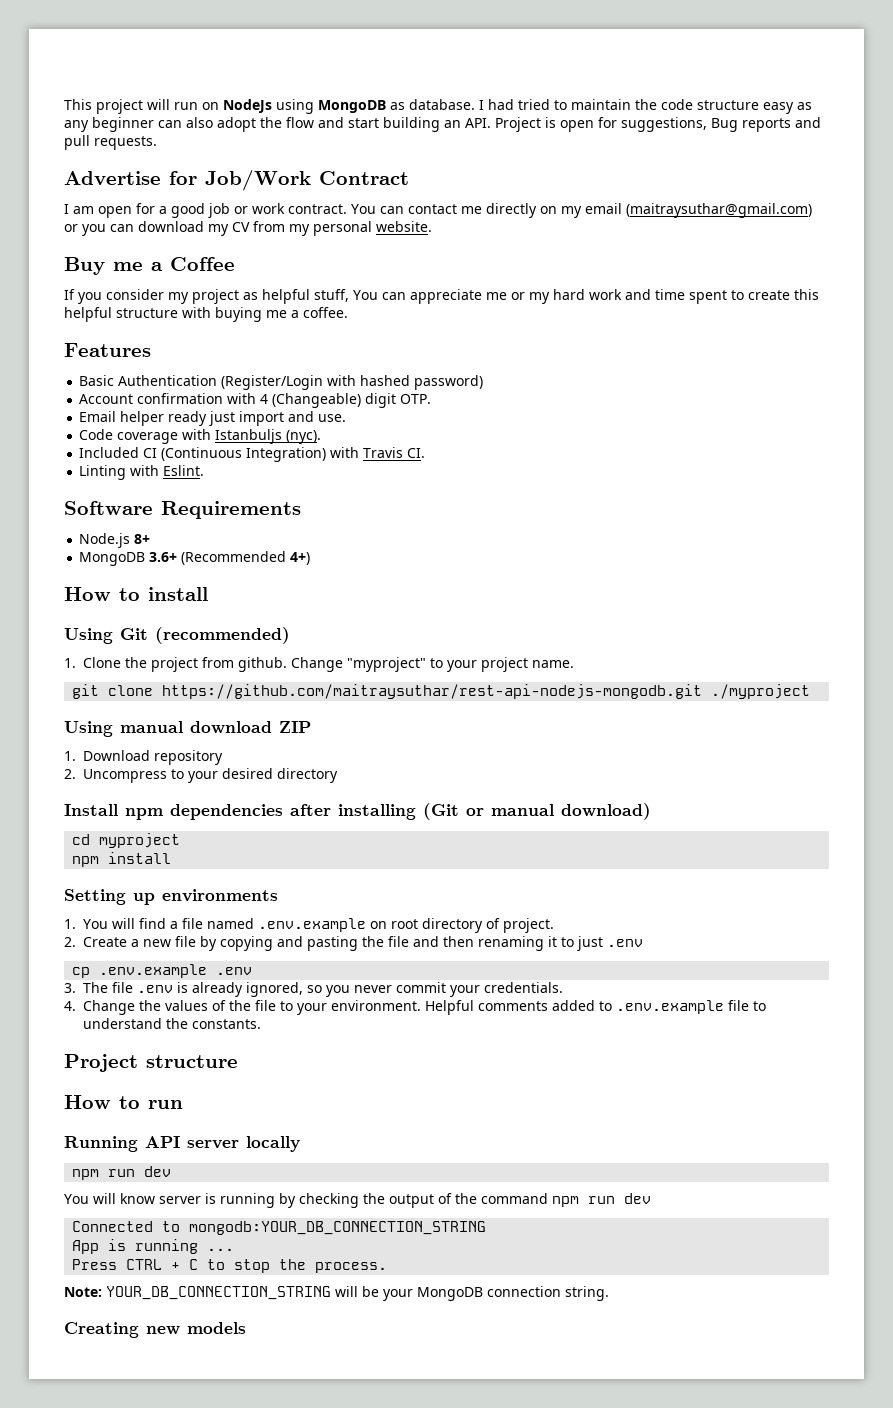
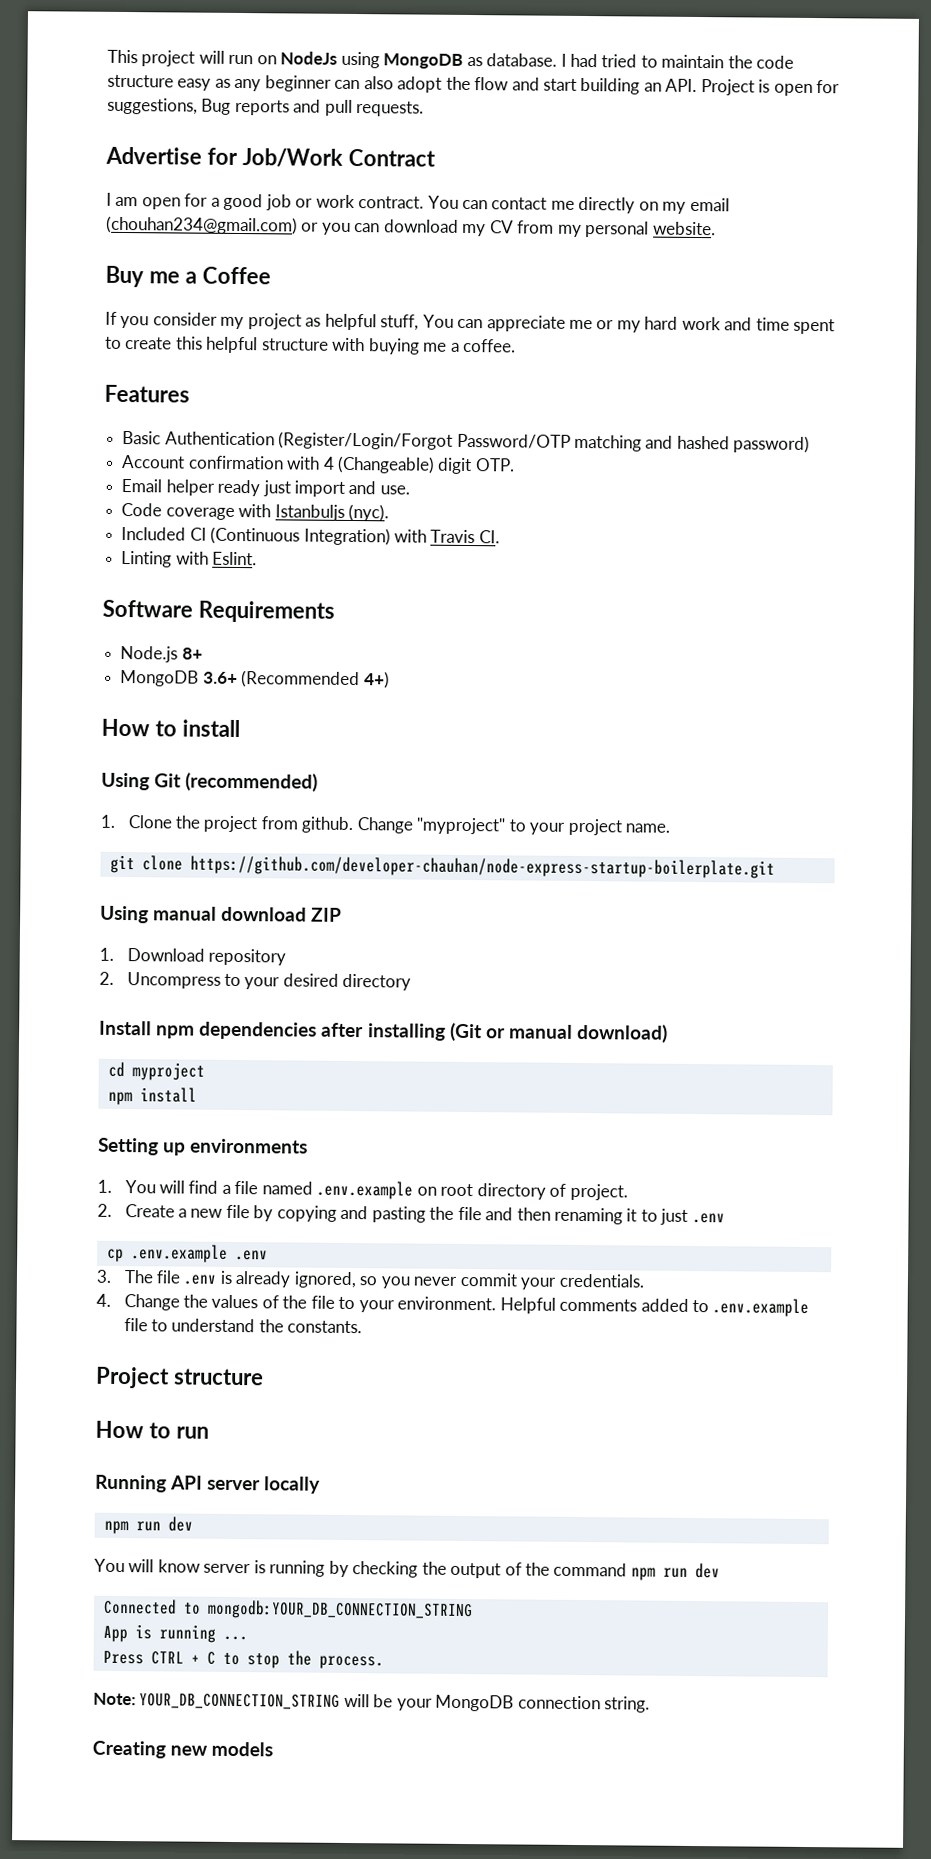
[626,203,812,218] (maitraysuthar@gmail.com) -> [106,215,298,235] (chouhan234@gmail.com)
[221,375,357,390] (Register/Login with -> [278,431,674,452] (Register/Login/Forgot Password/OTP matching and
[162,684,811,699] https://github.com/maitraysuthar/rest-api-nodejs-mongodb.git ./myproject -> [189,855,775,879] https://github.com/developer-chauhan/node-express-startup-boilerplate.git

